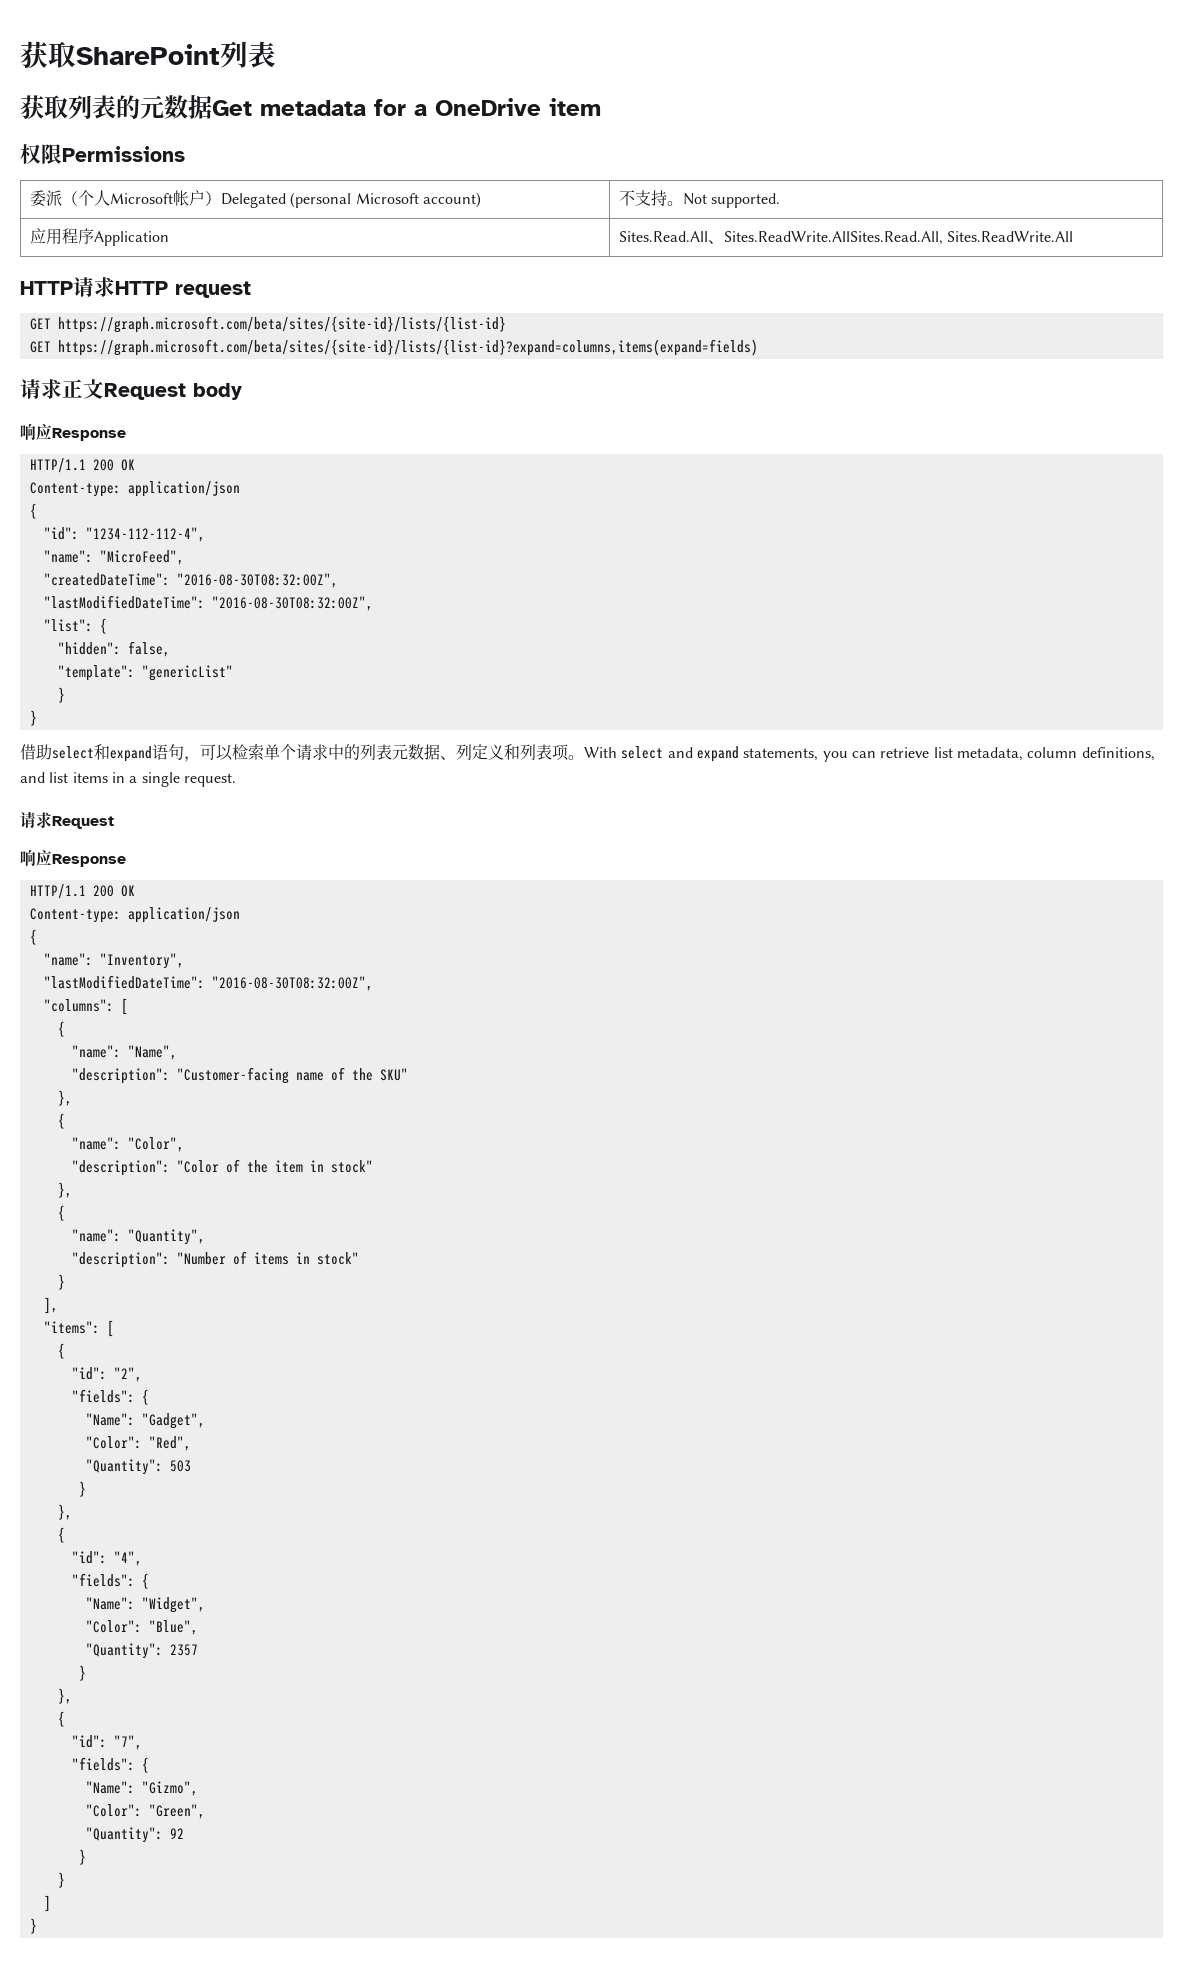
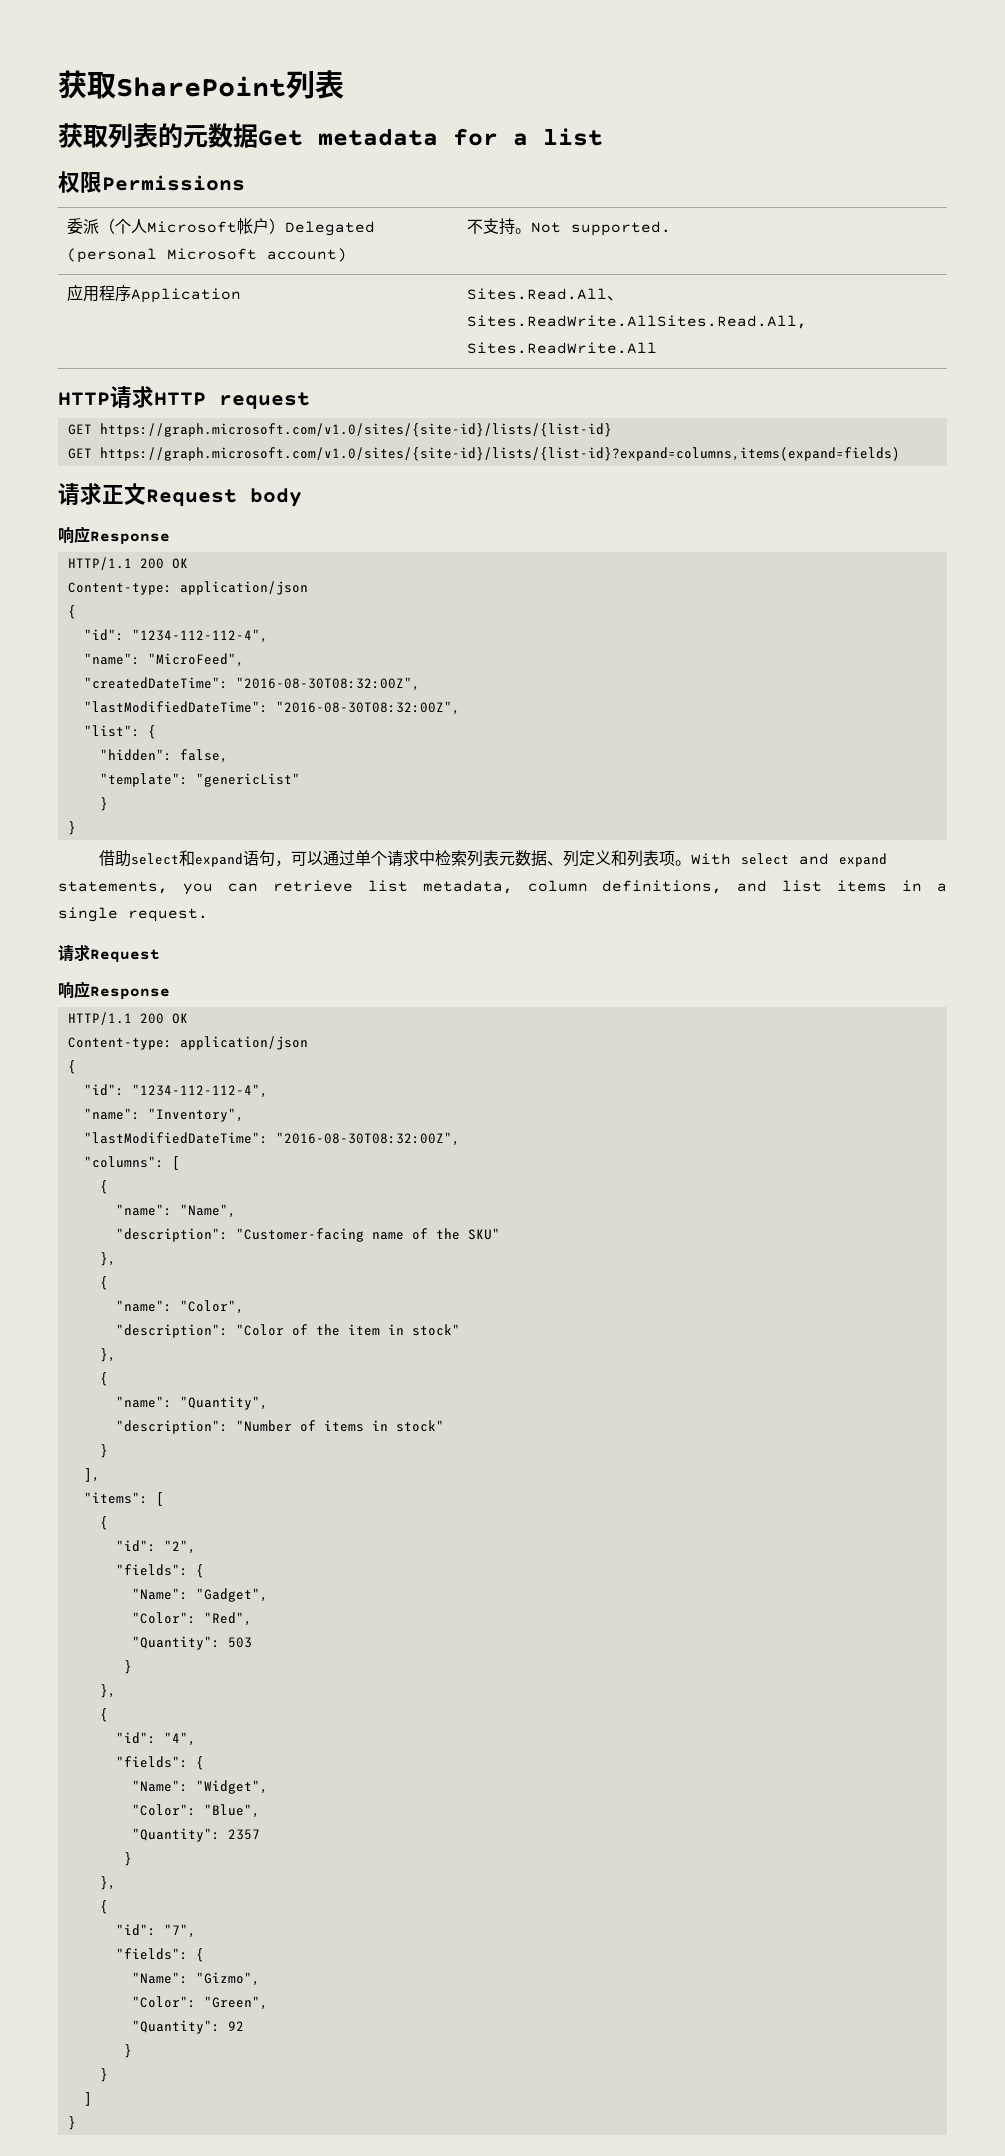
[435,98,601,116] OneDrive item -> [543,128,603,146] list
[57,316,506,333] [29,339,758,356] https://graph.microsoft.com/beta/sites/{site-id}/lists/{list-id} // GET https://graph.microsoft.com/beta/sites/{site-id}/lists/{list-id}?expand=columns,items(expand=fields) -> [99,423,612,437] [67,447,900,461] https://graph.microsoft.com/v1.0/sites/{site-id}/lists/{list-id} // GET https://graph.microsoft.com/v1.0/sites/{site-id}/lists/{list-id}?expand=columns,items(expand=fields)
[232,743,264,760] 检索 -> [322,850,355,866] 通过
[344,744,360,760] 的 -> [434,850,467,866] 检索
(37, 937) none -> [83,1084,268,1098] // "id": "1234-112-112-4",

